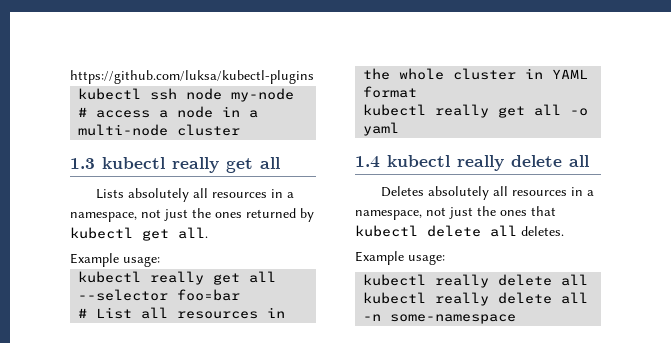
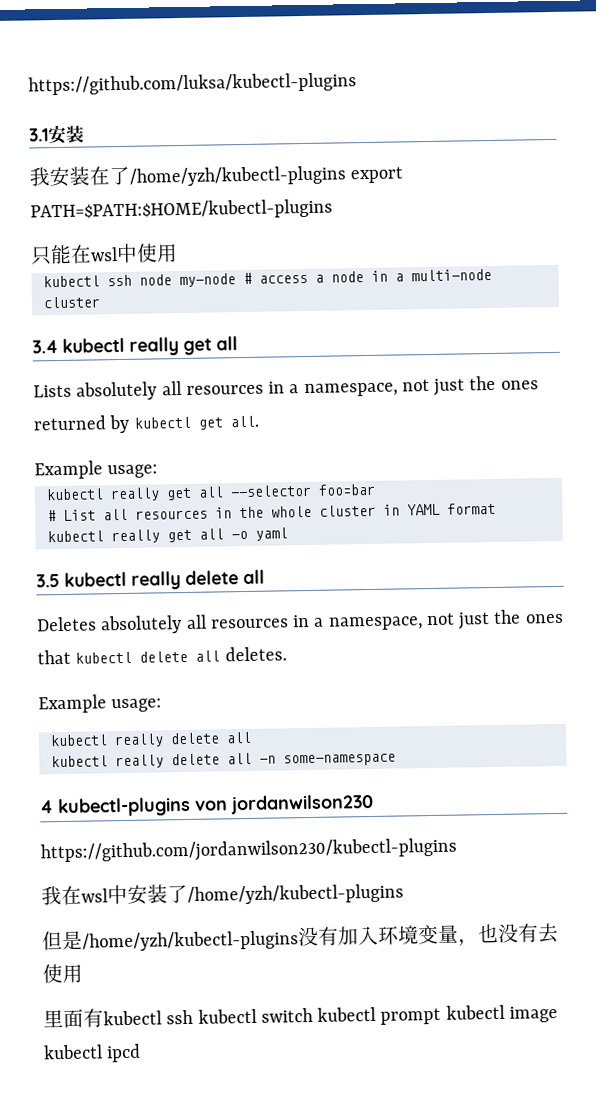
(314, 77) none -> [29,124,85,145] [29,165,404,188] [30,198,333,222] [30,243,178,266] // 3.1安装 // 我安装在了/home/yzh/kubectl-plugins export PATH=$PATH:$HOME/kubectl-plugins // 只能在wsl中使用
[70,158,95,169] 1.3 -> [32,340,58,354] 3.4
[355,156,380,168] 1.4 -> [36,574,60,588] 3.5
(517, 319) none -> [39,793,374,818] [40,837,457,864] [41,883,404,906] [42,922,559,952] [42,964,83,984] [43,1004,558,1029] [43,1043,142,1063] // 4 kubectl-plugins von jordanwilson230 // https://github.com/jordanwilson230/kubectl-plugins // 我在wsl中安装了/home/yzh/kubectl-plugins // 但是/home/yzh/kubectl-plugins没有加入环境变量，也没有去使用 // 里面有kubectl ssh kubectl switch kubectl prompt kubectl image kubectl ipcd

